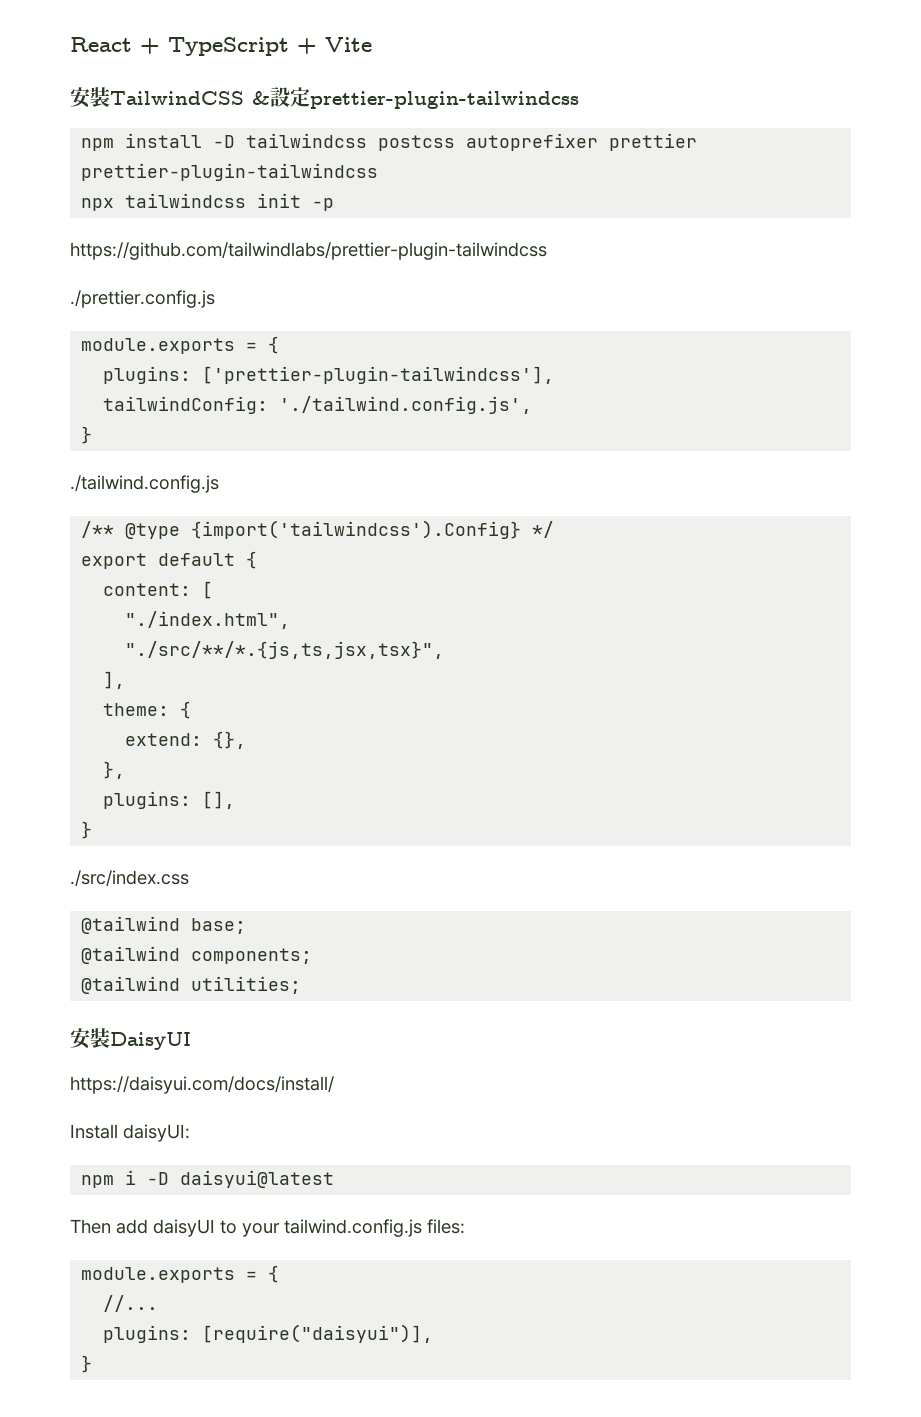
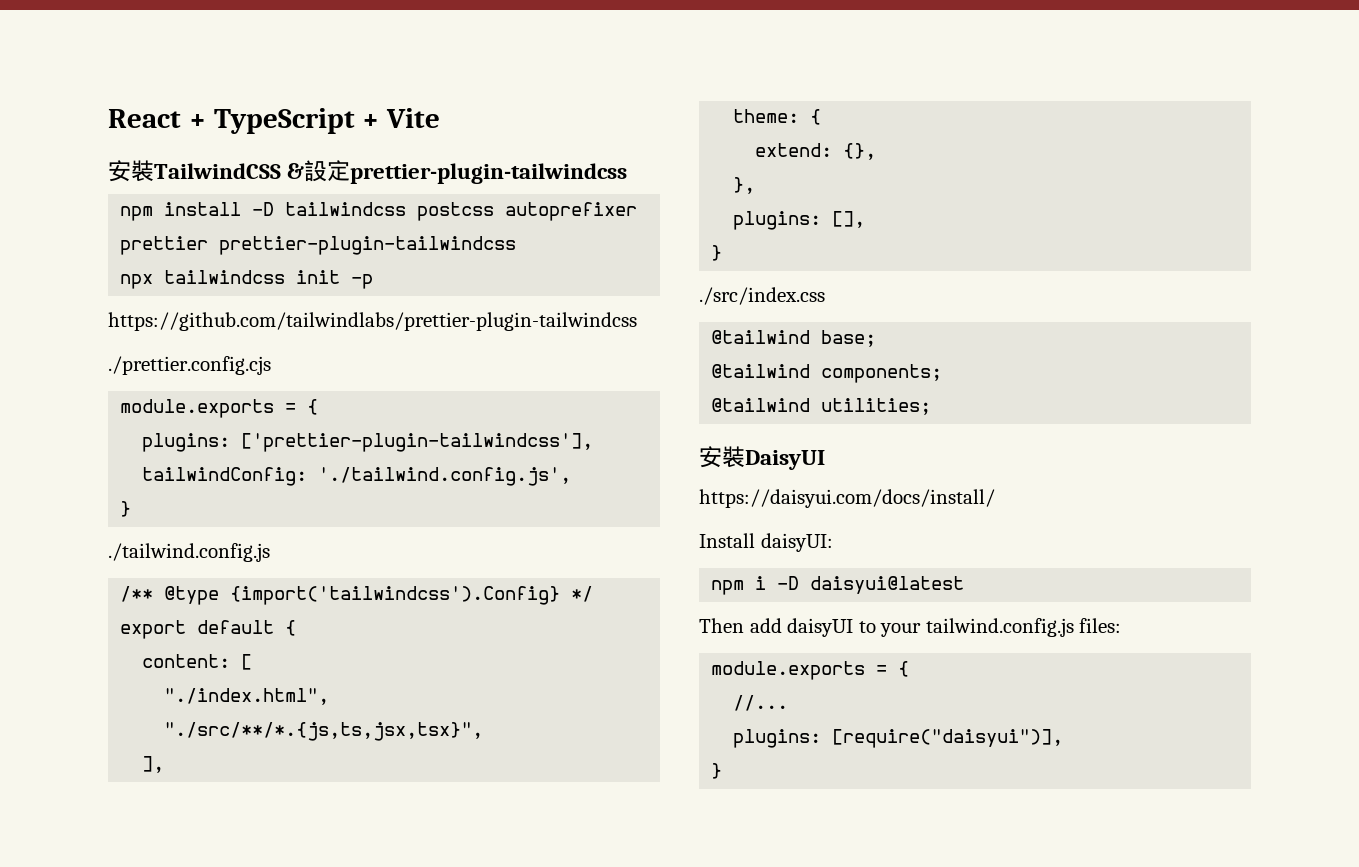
[70,290,215,308] ./prettier.config.js -> [108,356,271,375] ./prettier.config.cjs

